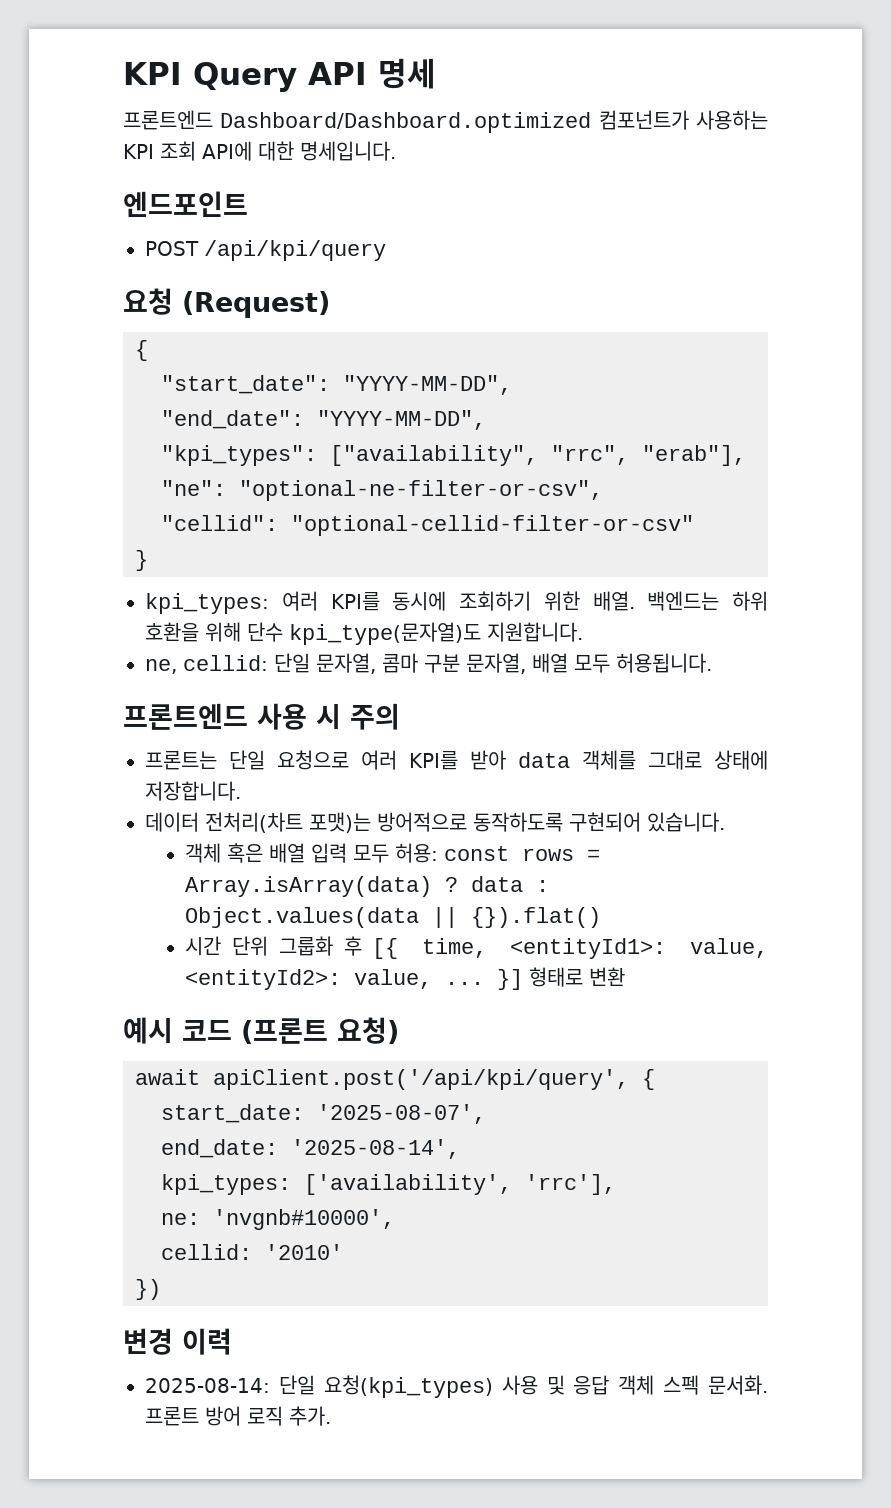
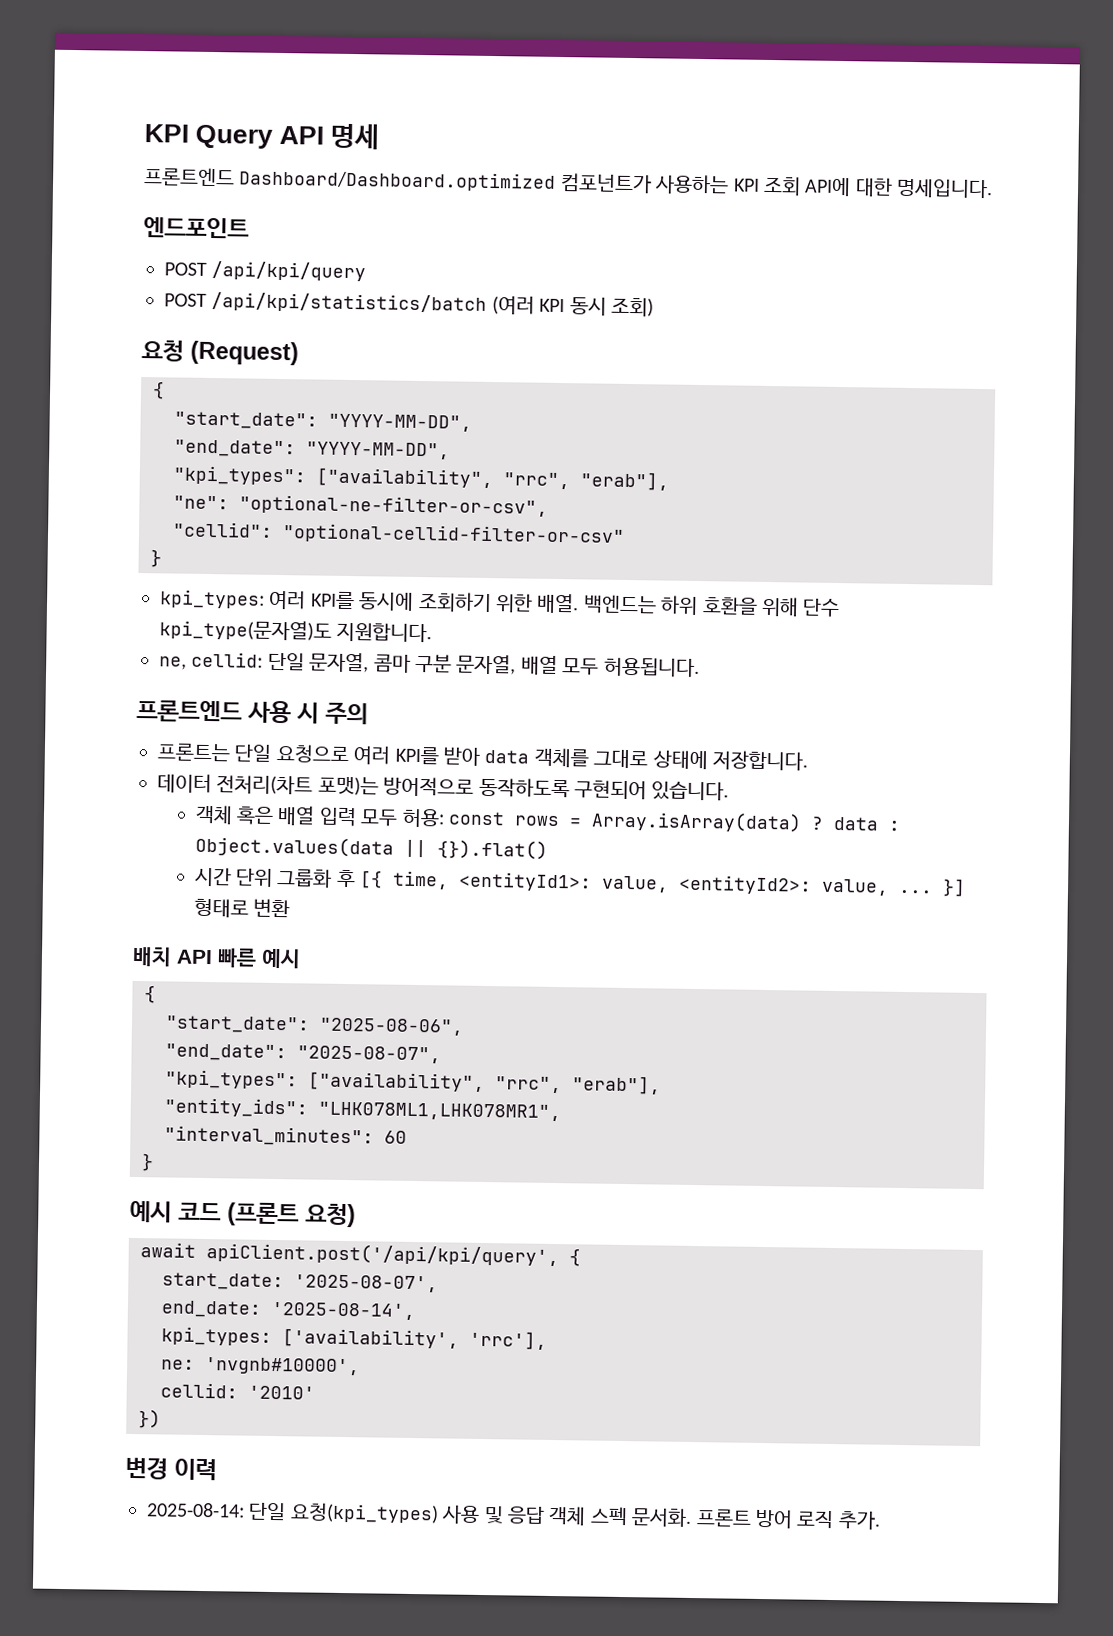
(386, 250) none -> [164,292,654,318] // POST /api/kpi/statistics/batch (여러 KPI 동시 조회)
(625, 976) none -> [132,946,301,969] [144,985,156,1004] [165,1015,464,1036] [165,1043,441,1064] [165,1069,661,1095] [164,1097,561,1122] [164,1125,407,1147] [141,1153,154,1172] // 배치 API 빠른 예시 // { // "start_date": "2025-08-06", // "end_date": "2025-08-07", // "kpi_types": ["availability", "rrc", "erab"], // "entity_ids": "LHK078ML1,LHK078MR1", // "interval_minutes": 60 // }

